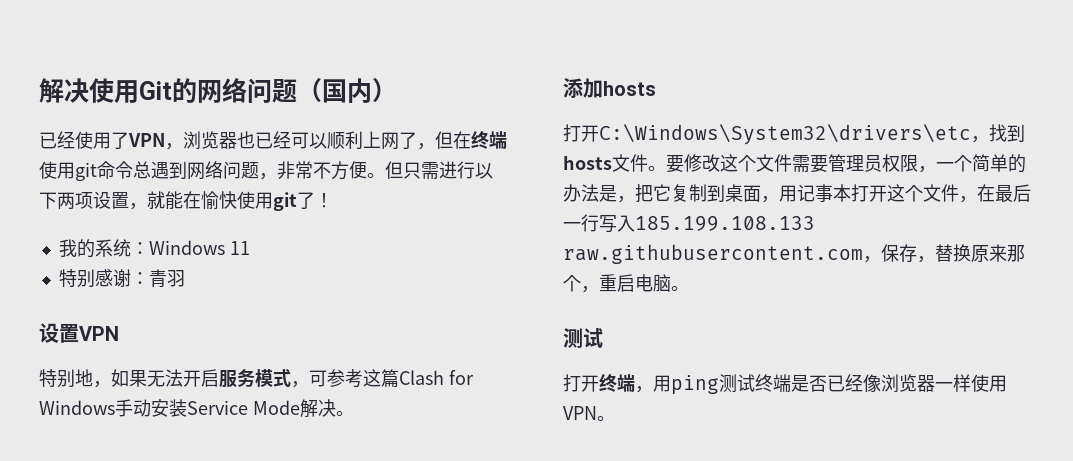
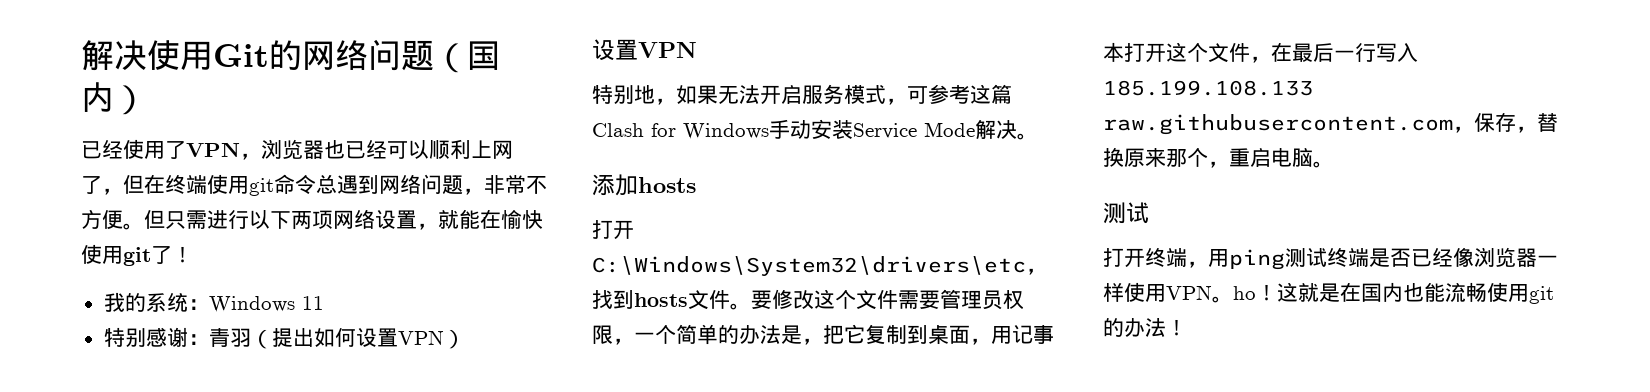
(93, 200) none -> [333,209,375,229] 网络
(185, 278) none -> [250,328,465,349] （提出如何设置VPN）
(615, 418) none -> [1233,282,1554,304] [1103,318,1187,337] ho！这就是在国内也能流畅使用git的办法！

